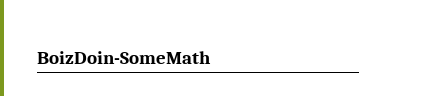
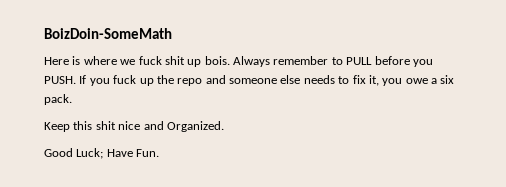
(211, 57) none -> [44,56,433,67] [44,75,455,86] [44,94,72,105] [44,121,224,132] [44,148,160,159] // Here is where we fuck shit up bois. Always remember to PULL before you PUSH. If you fuck up the repo and someone else needs to fix it, you owe a six pack. // Keep this shit nice and Organized. // Good Luck; Have Fun.

